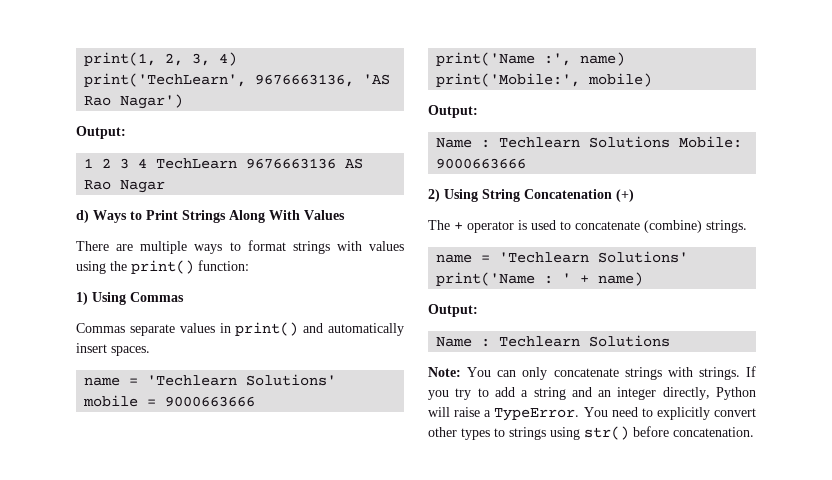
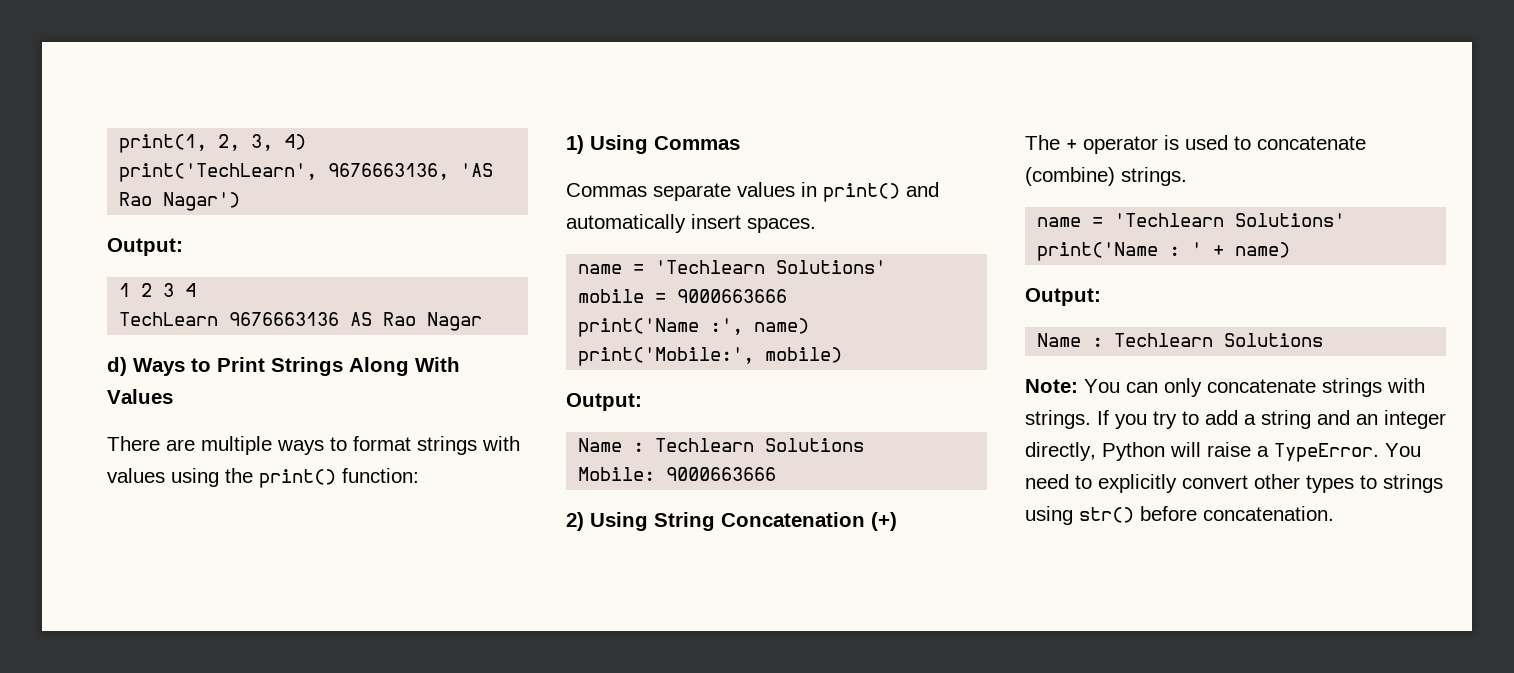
(148, 163) none -> (197, 290) //
(671, 142) none -> (865, 445) //

